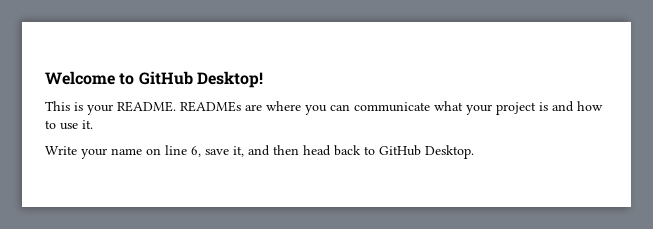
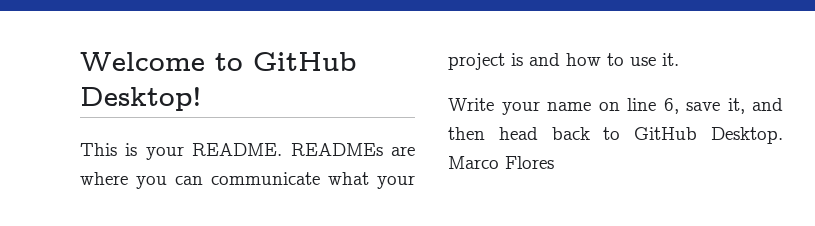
(474, 152) none -> [448,156,554,169] Marco Flores

